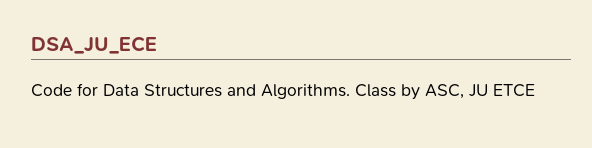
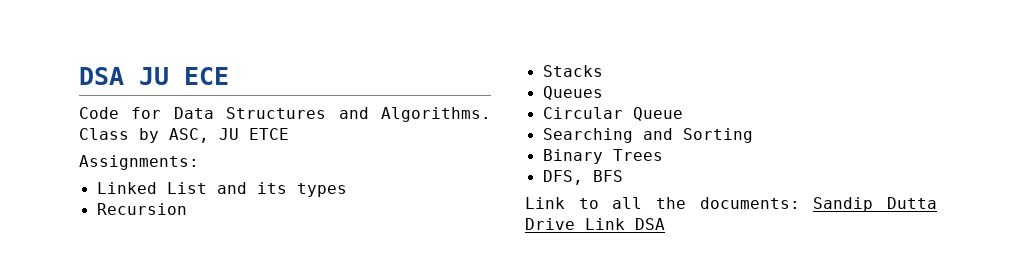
[31,36,157,54] DSA_JU_ECE -> [79,67,229,85] DSA JU ECE
(535, 90) none -> [79,155,199,170] [96,182,347,197] [96,203,187,215] [542,65,603,77] [542,86,603,100] [542,107,683,121] [542,128,753,143] [542,149,663,164] [542,170,623,185] [525,197,937,212] [525,218,665,230] // Assignments: // Linked List and its types // Recursion // Stacks // Queues // Circular Queue // Searching and Sorting // Binary Trees // DFS, BFS // Link to all the documents: Sandip Dutta Drive Link DSA

